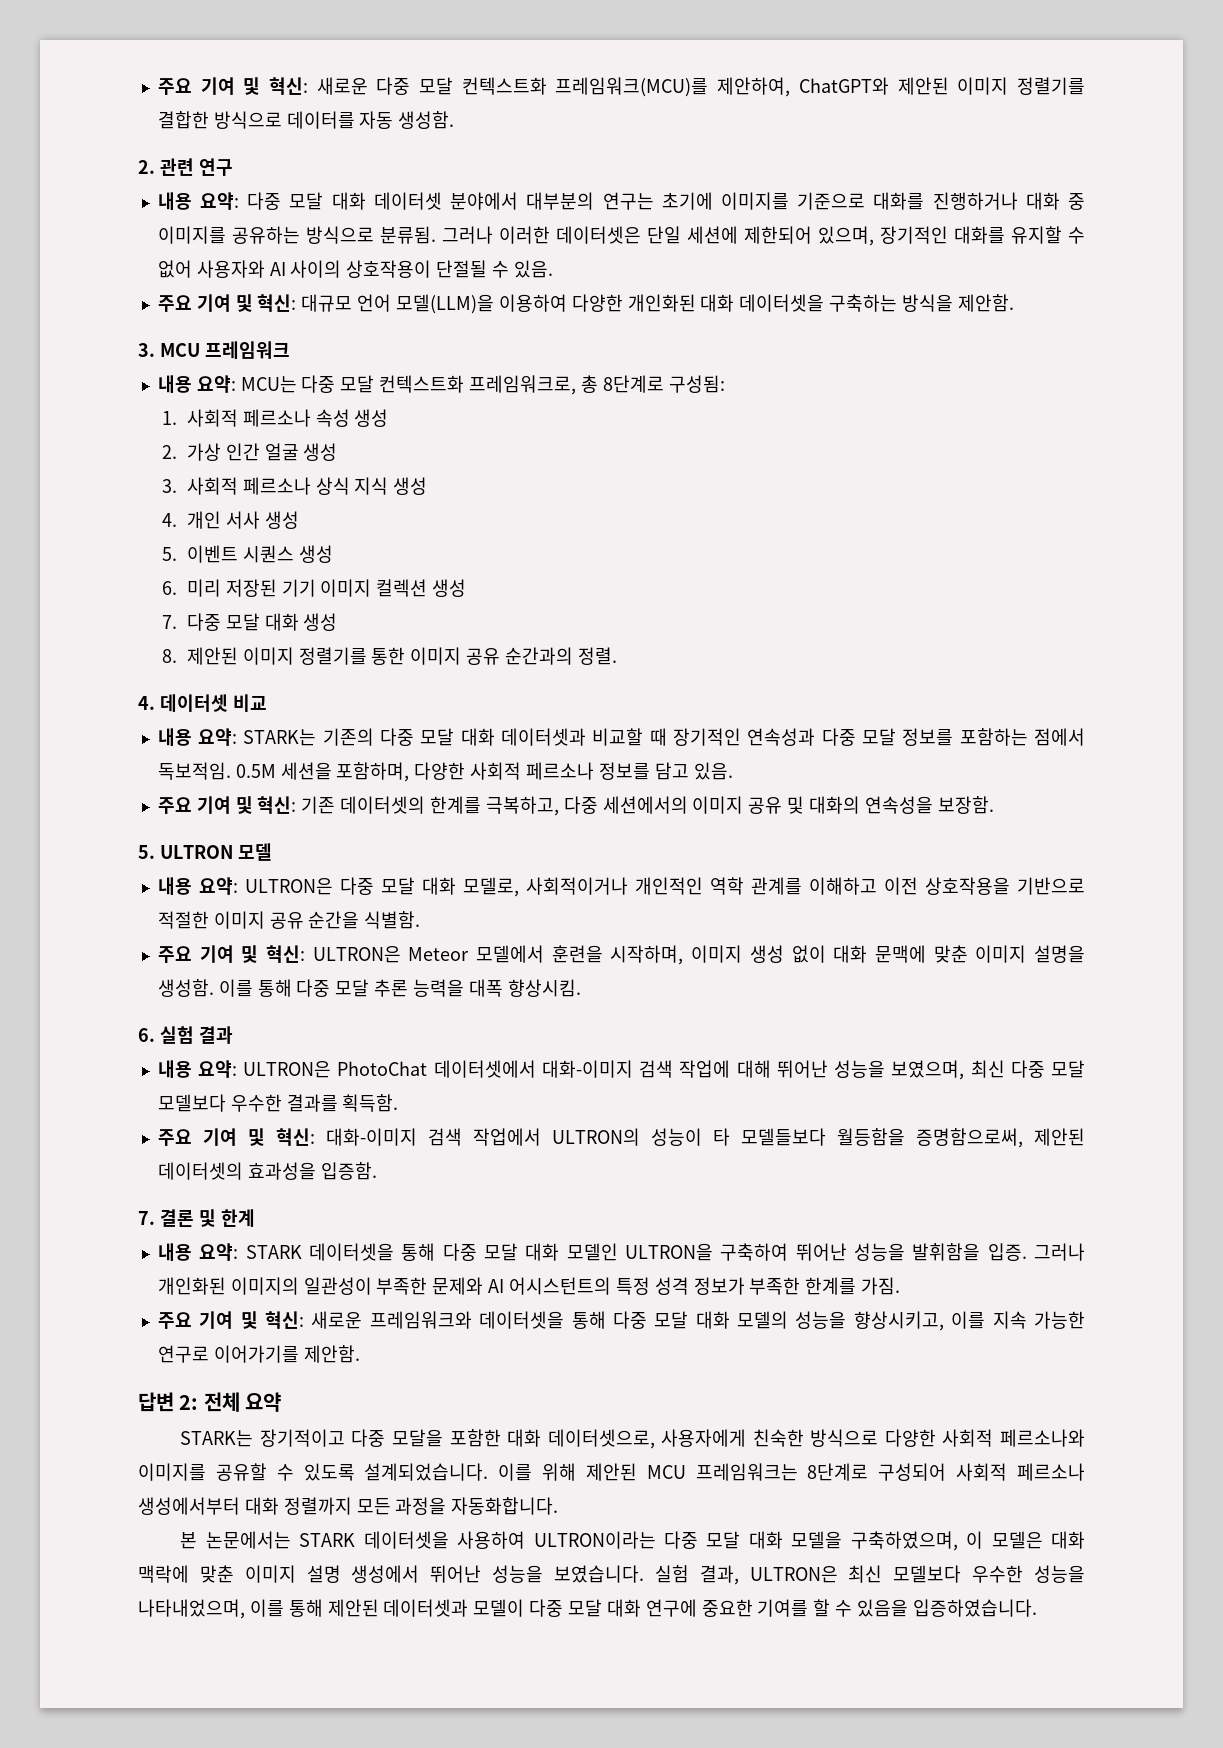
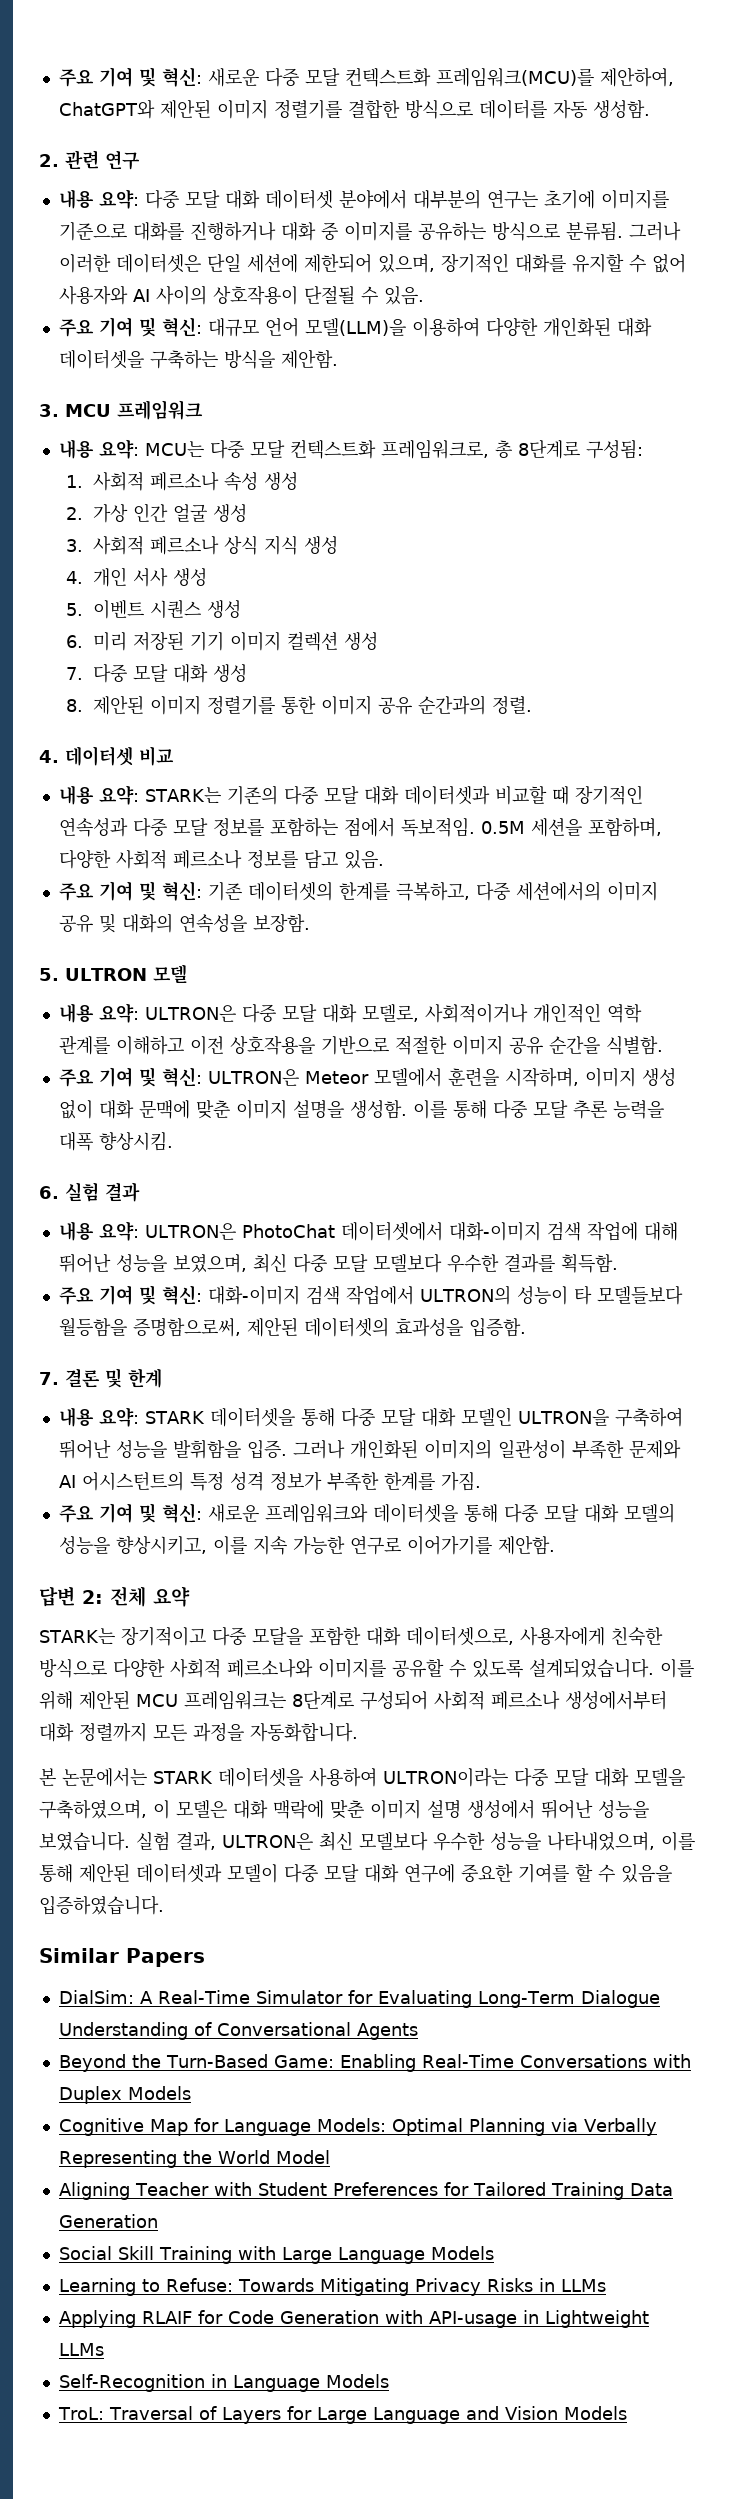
(1037, 1608) none -> [39,1948,205,1967] [58,1990,660,2008] [58,2022,418,2040] [58,2054,691,2072] [58,2086,191,2104] [58,2118,657,2136] [58,2150,330,2168] [58,2182,673,2200] [58,2214,158,2228] [58,2246,494,2264] [58,2278,606,2296] [58,2310,649,2328] [58,2343,104,2356] [58,2374,389,2392] [57,2406,627,2424] // Similar Papers // DialSim: A Real-Time Simulator for Evaluating Long-Term Dialogue Understanding of Conversational Agents // Beyond the Turn-Based Game: Enabling Real-Time Conversations with Duplex Models // Cognitive Map for Language Models: Optimal Planning via Verbally Representing the World Model // Aligning Teacher with Student Preferences for Tailored Training Data Generation // Social Skill Training with Large Language Models // Learning to Refuse: Towards Mitigating Privacy Risks in LLMs // Applying RLAIF for Code Generation with API-usage in Lightweight LLMs // Self-Recognition in Language Models // TroL: Traversal of Layers for Large Language and Vision Models

